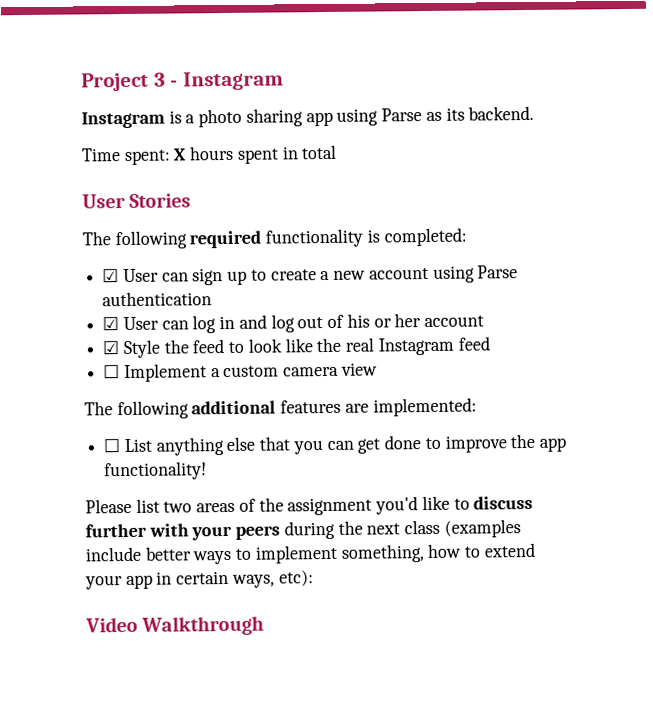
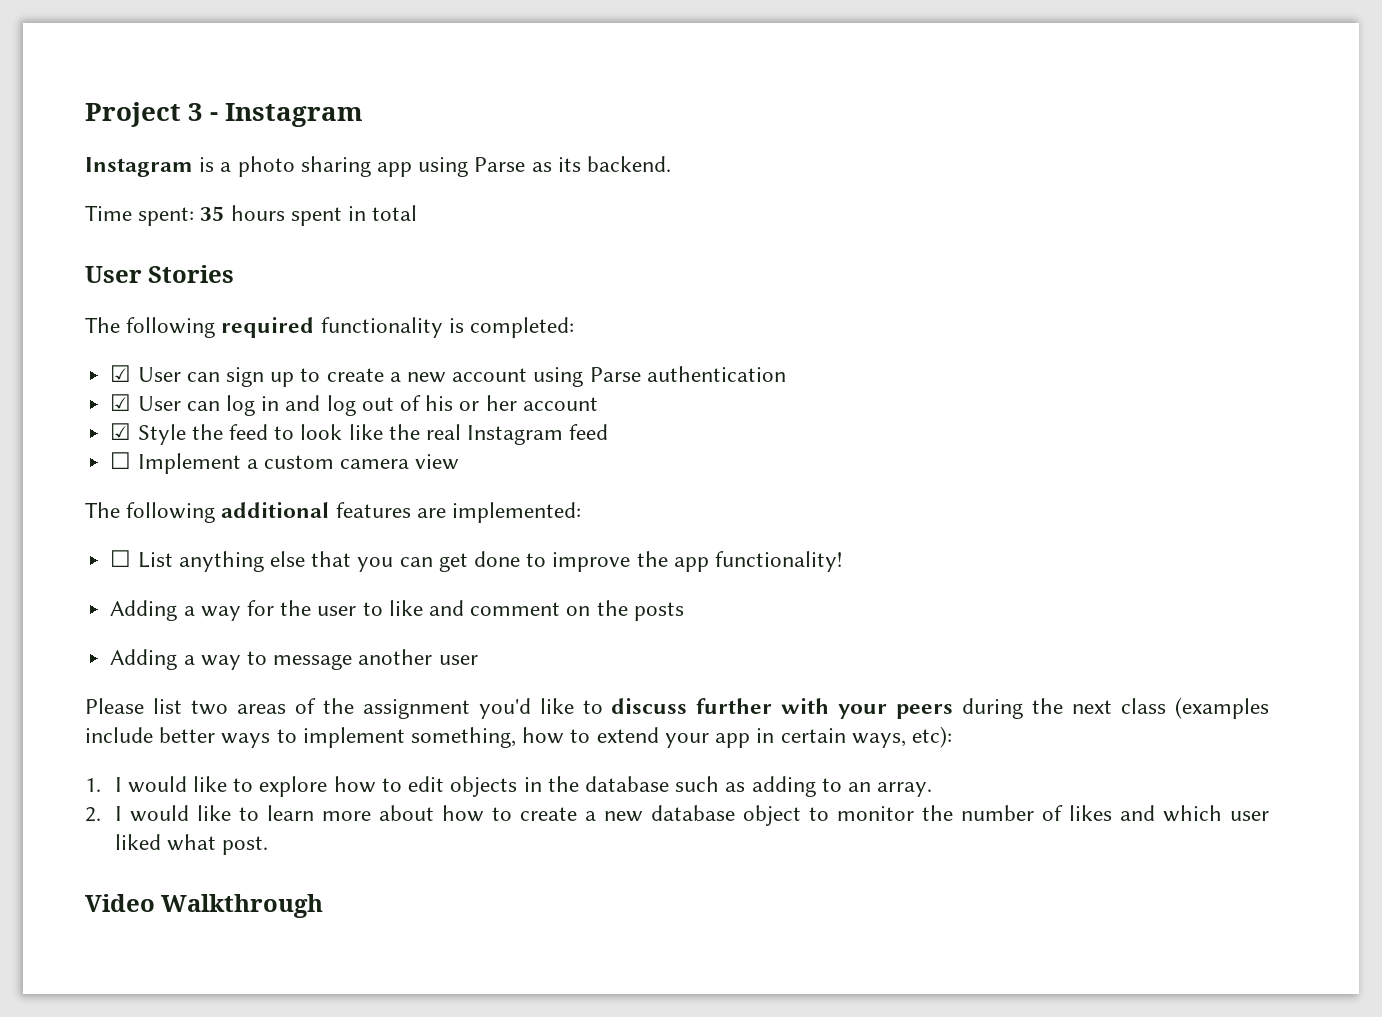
[173,148,188,161] X -> [200,206,225,221] 35
(208, 471) none -> [110,600,684,621] [110,649,478,670] // Adding a way for the user to like and comment on the posts // Adding a way to message another user
(314, 578) none -> [85,776,933,797] [85,805,1269,826] [114,834,269,855] // 1. I would like to explore how to edit objects in the database such as adding to an array. // 2. I would like to learn more about how to create a new database object to monitor the number of likes and which user liked what post.

